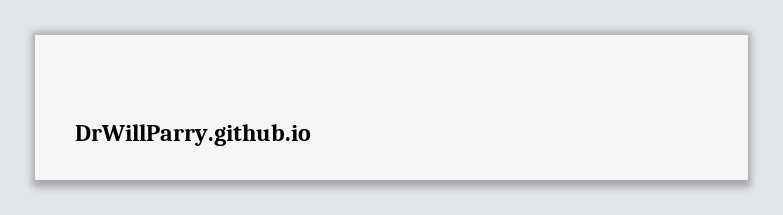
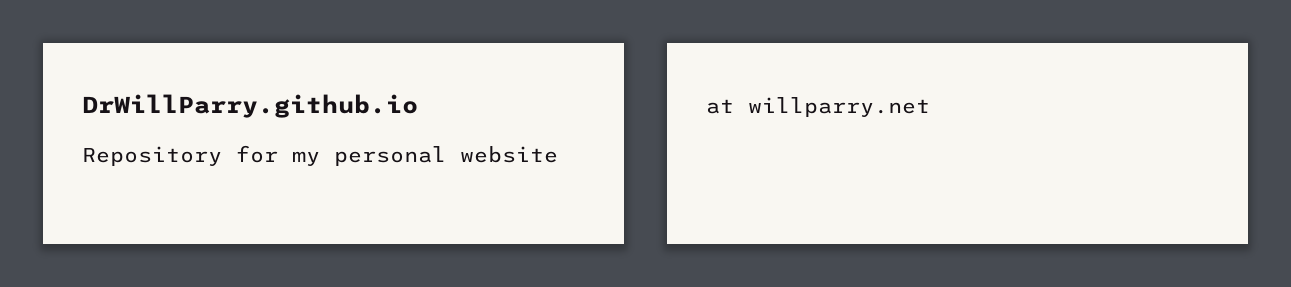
(311, 135) none -> [82,145,558,166] [706,97,930,117] // Repository for my personal website at willparry.net

